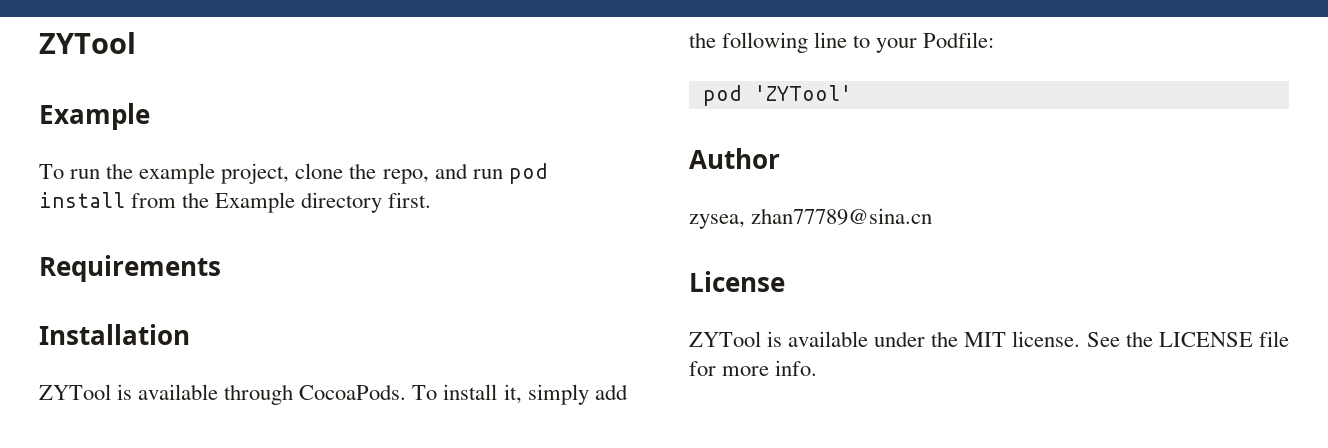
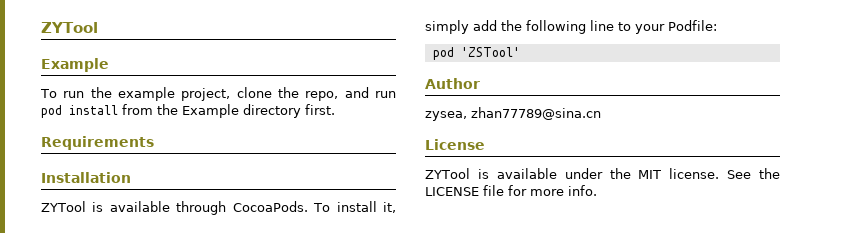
[753,85,852,101] 'ZYTool' -> [460,47,520,57] 'ZSTool'

